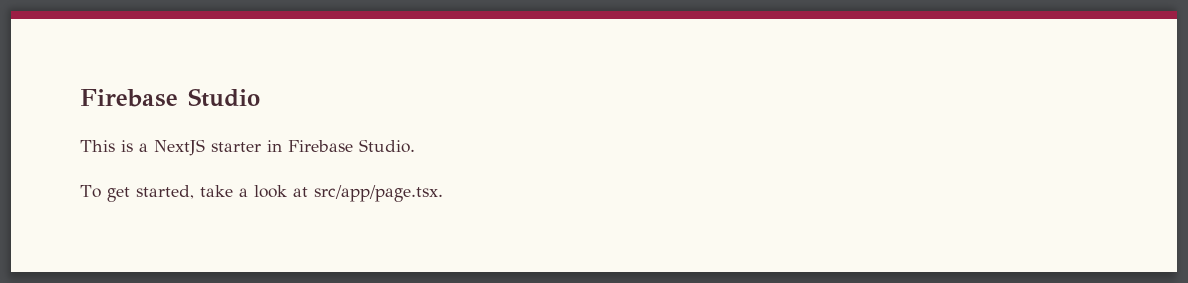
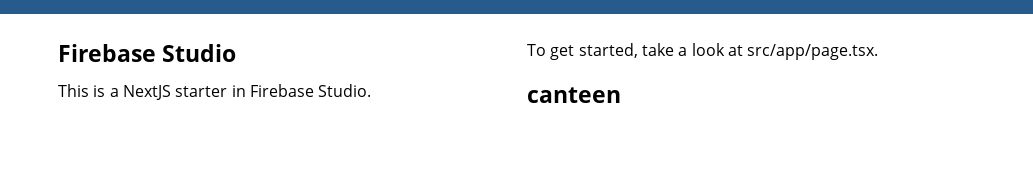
(443, 193) none -> [527,87,621,103] // canteen

